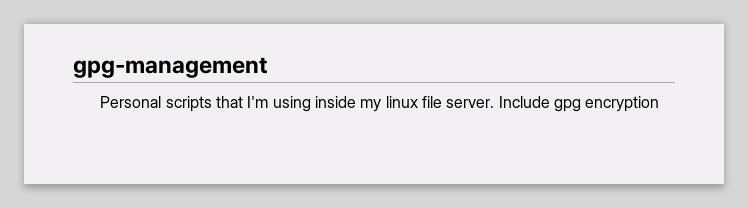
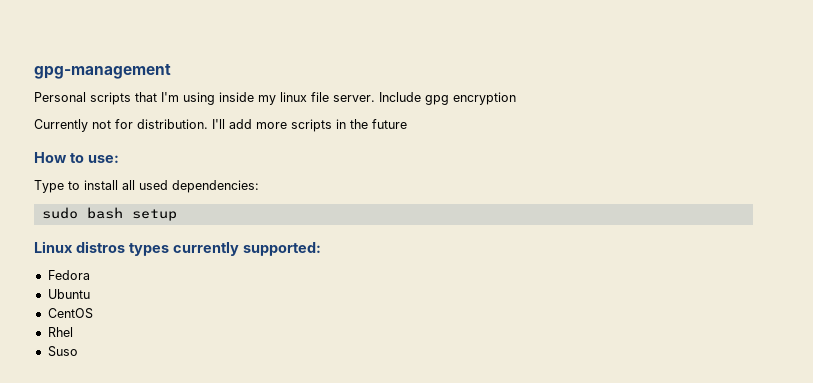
(660, 104) none -> [34,119,407,132] [34,152,119,163] [34,180,259,193] [41,207,177,221] [34,241,321,256] [47,270,90,280] [47,289,90,299] [47,308,93,319] [47,327,73,337] [47,346,78,357] // Currently not for distribution. I'll add more scripts in the future // How to use: // Type to install all used dependencies: // sudo bash setup // Linux distros types currently supported: // Fedora // Ubuntu // CentOS // Rhel // Suso

